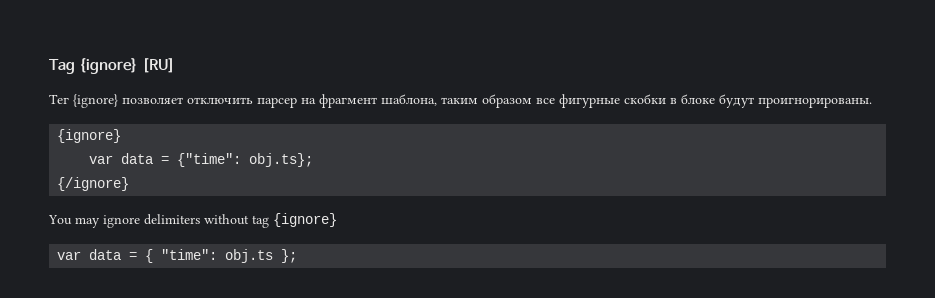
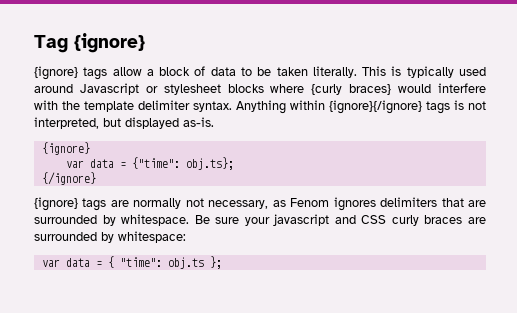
[141,58,175,73] [49,94,872,108] [RU] // Тег {ignore} позволяет отключить парсер на фрагмент шаблона, таким образом все фигурные скобки в блоке будут проигнорированы. -> [34,66,486,80] [34,83,487,95] [34,100,486,114] [34,117,214,129] // {ignore} tags allow a block of data to be taken literally. This is typically used around Javascript or stylesheet blocks where {curly braces} would interfere with the template delimiter syntax. Anything within {ignore}{/ignore} tags is not interpreted, but displayed as-is.
[48,213,337,228] You may ignore delimiters without tag {ignore} -> [34,197,486,211] [34,214,487,226] [34,231,186,243] {ignore} tags are normally not necessary, as Fenom ignores delimiters that are surrounded by whitespace. Be sure your javascript and CSS curly braces are surrounded by whitespace:

